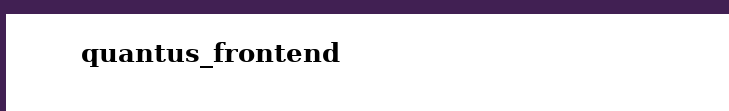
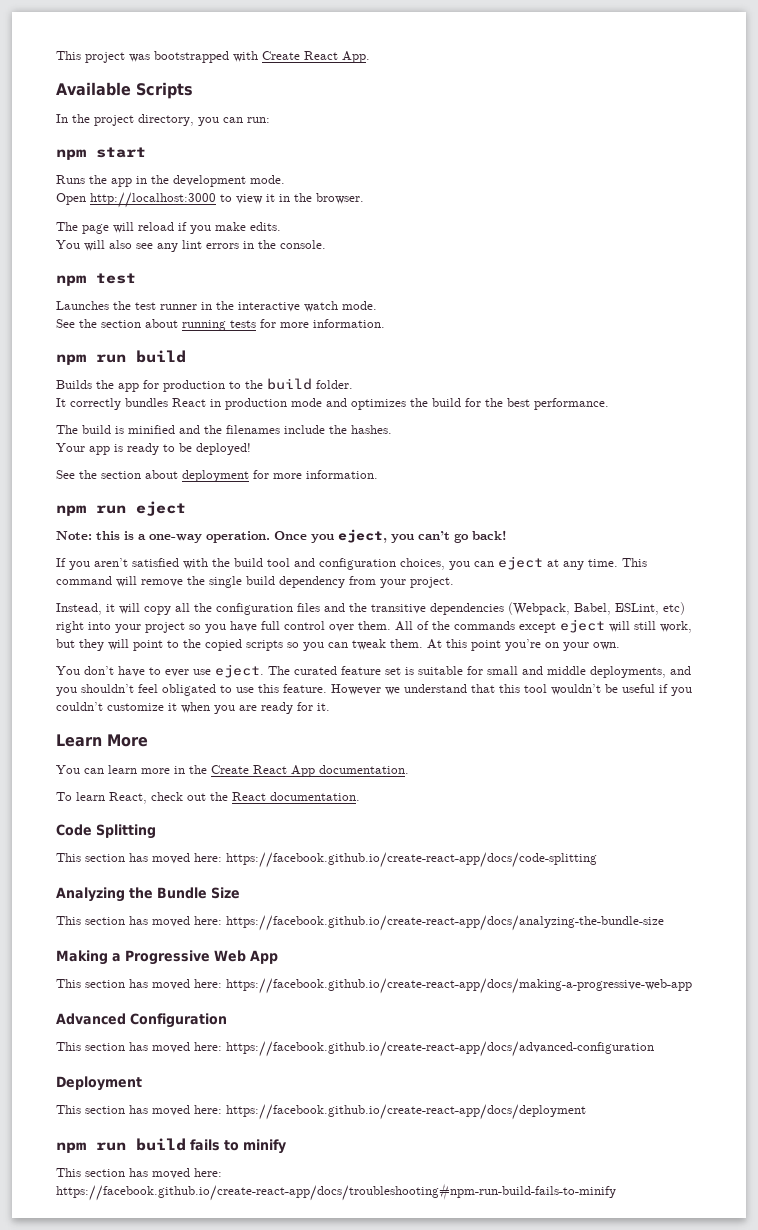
[81,42,340,68] quantus_frontend -> [56,51,370,63] [56,82,193,99] [56,114,270,126] [56,147,146,160] [56,175,285,187] [56,192,364,208] [56,222,281,234] [56,240,326,252] [56,273,136,286] [56,301,377,312] [56,319,385,331] [56,350,186,365] [56,378,353,392] [56,398,609,410] [56,425,392,434] [56,443,251,455] [56,470,378,482] [56,501,186,516] [56,529,507,543] [56,556,647,570] [56,576,454,588] [56,602,685,615] [56,619,692,633] [56,639,620,651] [56,664,691,678] [56,684,692,696] [56,702,330,714] [56,734,148,747] [56,765,409,777] [56,792,360,804] [56,824,156,839] [56,852,597,868] [56,887,240,902] [56,915,664,931] [56,950,278,965] [56,978,692,994] [56,1013,227,1028] [56,1041,654,1057] [56,1076,142,1091] [56,1104,586,1120] [56,1138,286,1154] [56,1168,222,1179] [56,1183,616,1201] This project was bootstrapped with Create React App. // Available Scripts // In the project directory, you can run: // npm start // Runs the app in the development mode. // Open http://localhost:3000 to view it in the browser. // The page will reload if you make edits. // You will also see any lint errors in the console. // npm test // Launches the test runner in the interactive watch mode. // See the section about running tests for more information. // npm run build // Builds the app for production to the build folder. // It correctly bundles React in production mode and optimizes the build for the best performance. // The build is minified and the filenames include the hashes. // Your app is ready to be deployed! // See the section about deployment for more information. // npm run eject // Note: this is a one-way operation. Once you eject, you can’t go back! // If you aren’t satisfied with the build tool and configuration choices, you can eject at any time. This command will remove the single build dependency from your project. // Instead, it will copy all the configuration files and the transitive dependencies (Webpack, Babel, ESLint, etc) right into your project so you have full control over them. All of the commands except eject will still work, but they will point to the copied scripts so you can tweak them. At this point you’re on your own. // You don’t have to ever use eject. The curated feature set is suitable for small and middle deployments, and you shouldn’t feel obligated to use this feature. However we understand that this tool wouldn’t be useful if you couldn’t customize it when you are ready for it. // Learn More // You can learn more in the Create React App documentation. // To learn React, check out the React documentation. // Code Splitting // This section has moved here: https://facebook.github.io/create-react-app/docs/code-splitting // Analyzing the Bundle Size // This section has moved here: https://facebook.github.io/create-react-app/docs/analyzing-the-bundle-size // Making a Progressive Web App // This section has moved here: https://facebook.github.io/create-react-app/docs/making-a-progressive-web-app // Advanced Configuration // This section has moved here: https://facebook.github.io/create-react-app/docs/advanced-configuration // Deployment // This section has moved here: https://facebook.github.io/create-react-app/docs/deployment // npm run build fails to minify // This section has moved here: https://facebook.github.io/create-react-app/docs/troubleshooting#npm-run-build-fails-to-minify

